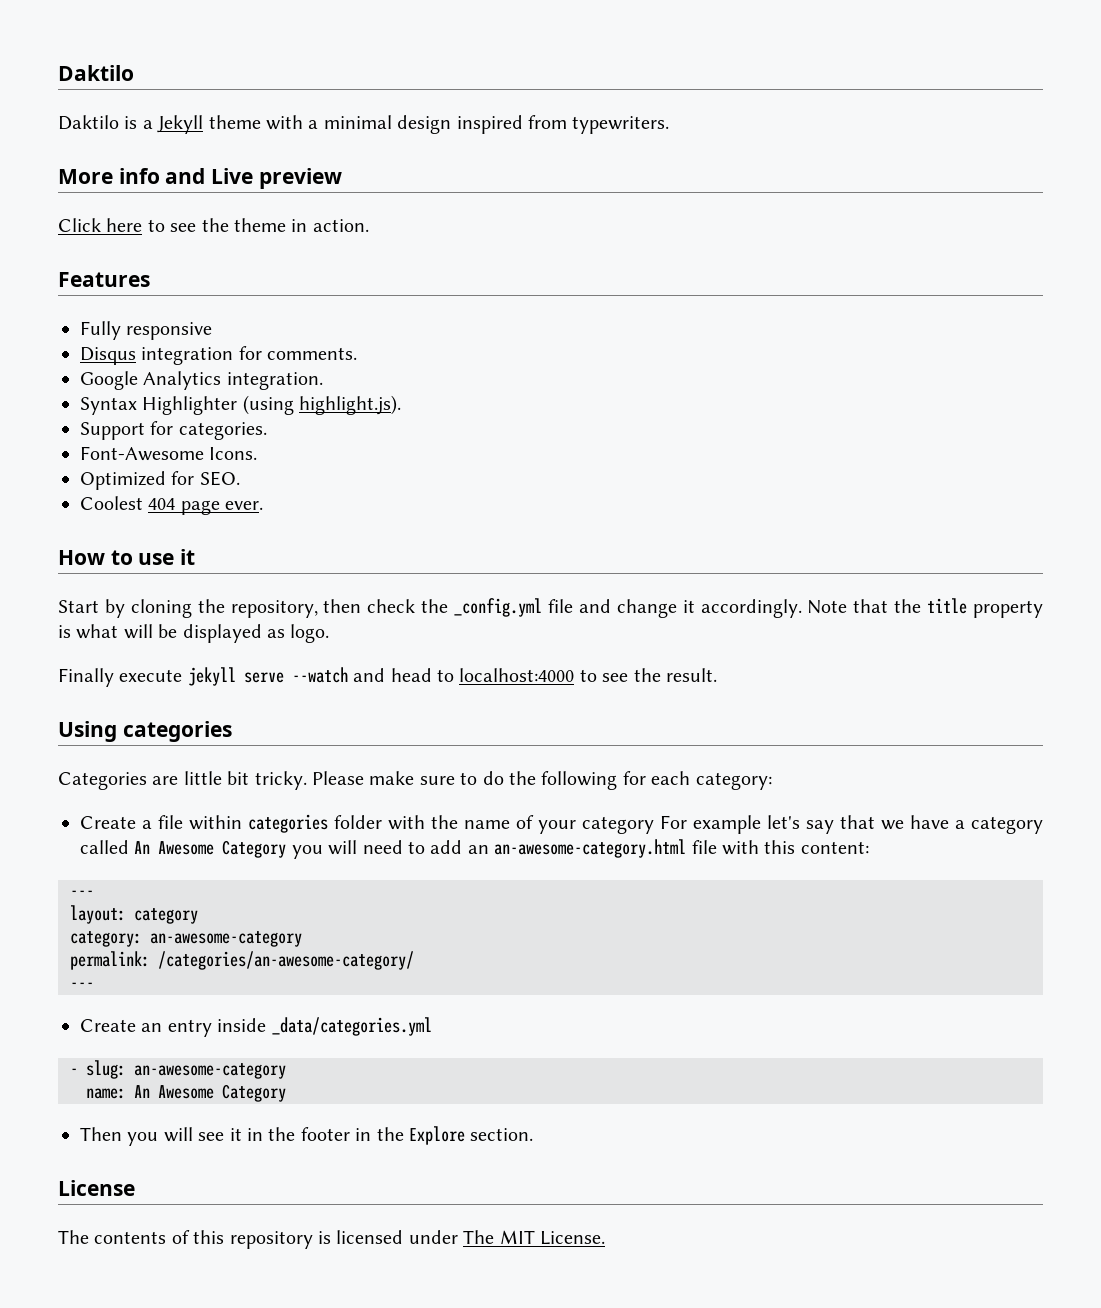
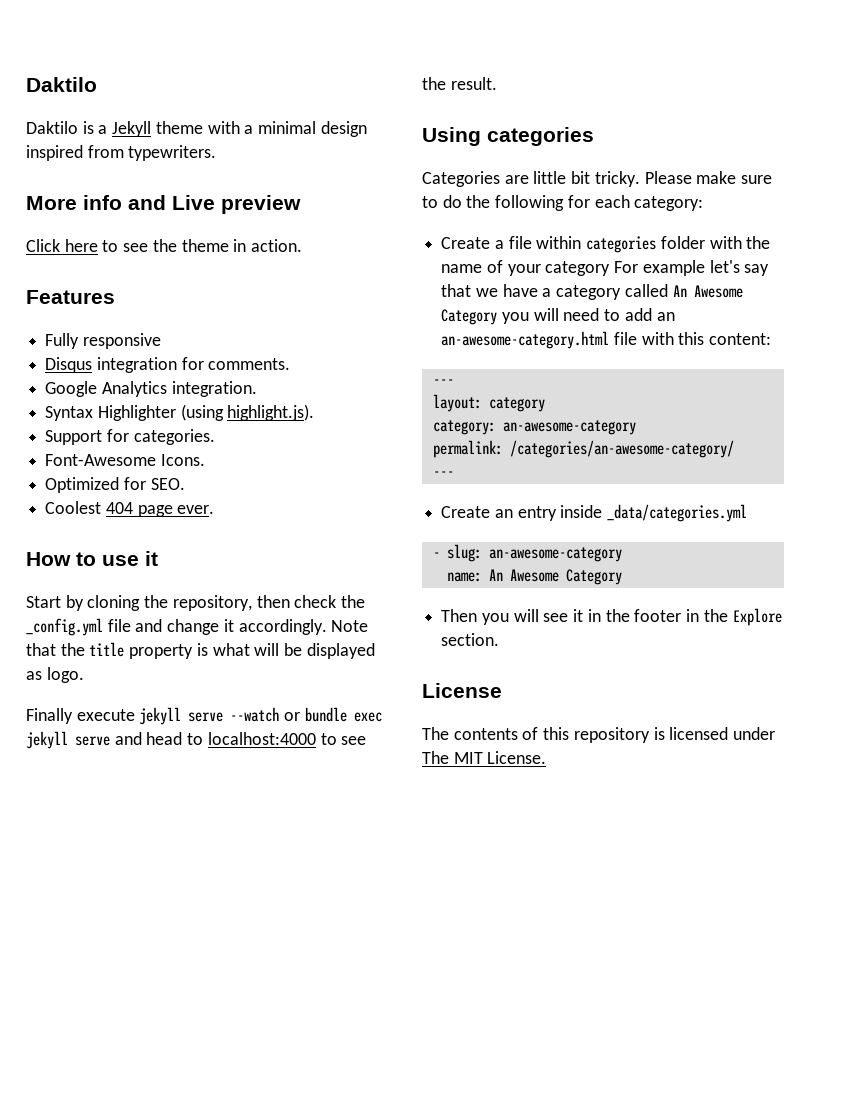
(348, 675) none -> [284,707,382,722] [26,731,110,749] or bundle exec jekyll serve

